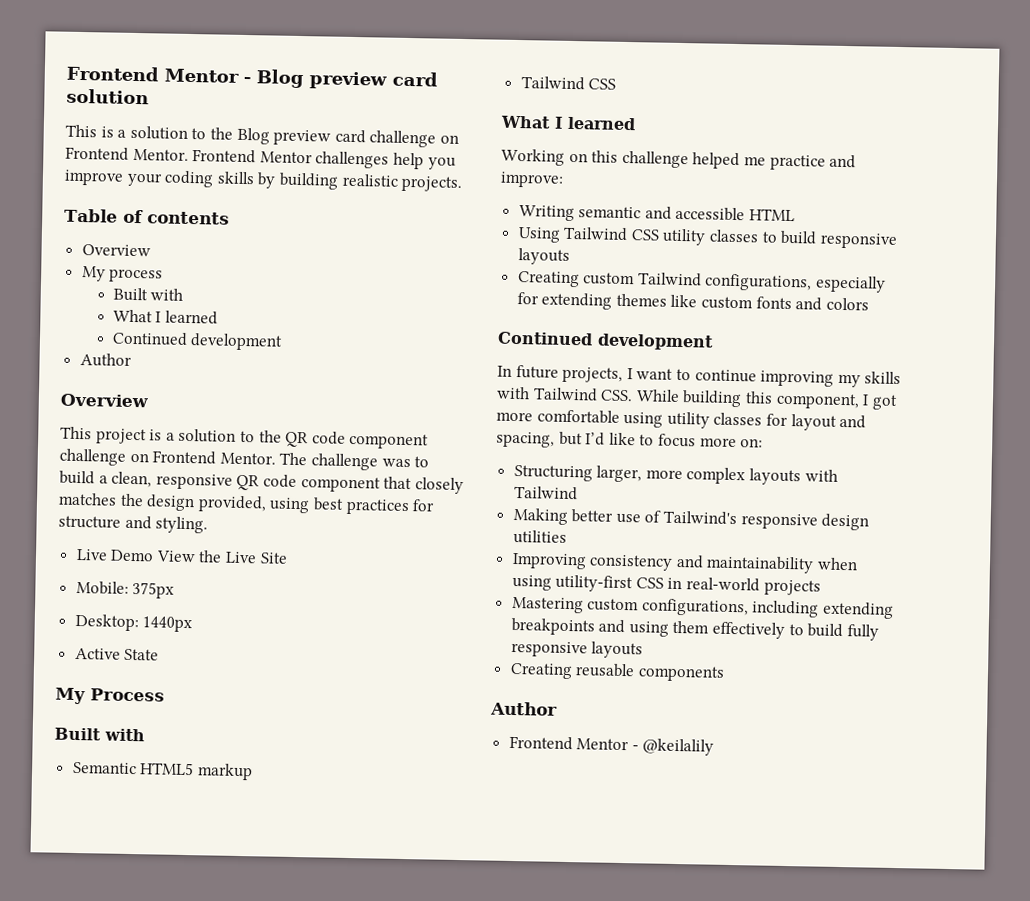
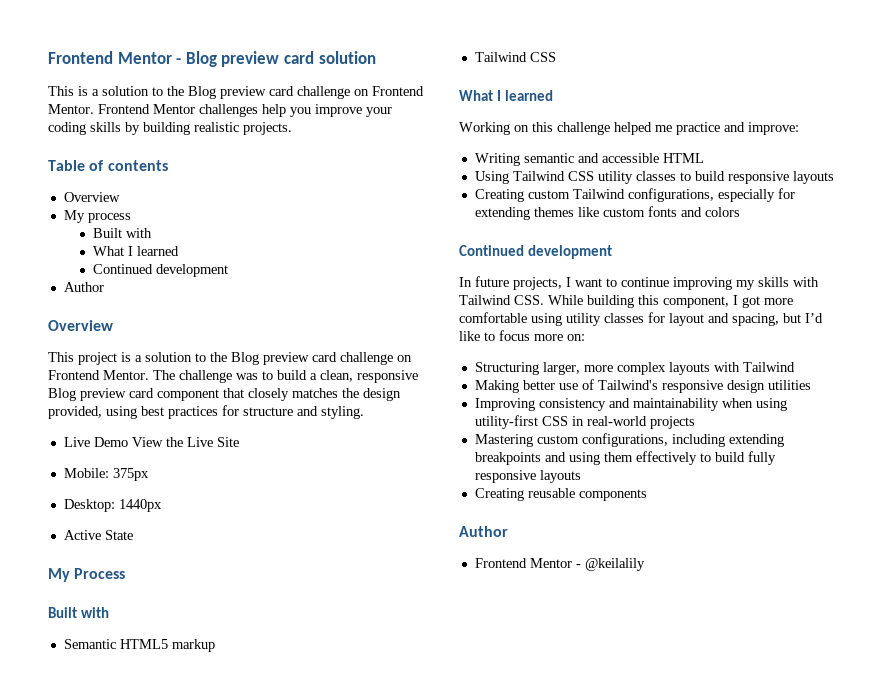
[285,431,430,450] QR code component -> [231,352,337,365] Blog preview card
[236,474,297,491] QR code -> [48,388,154,401] Blog preview card

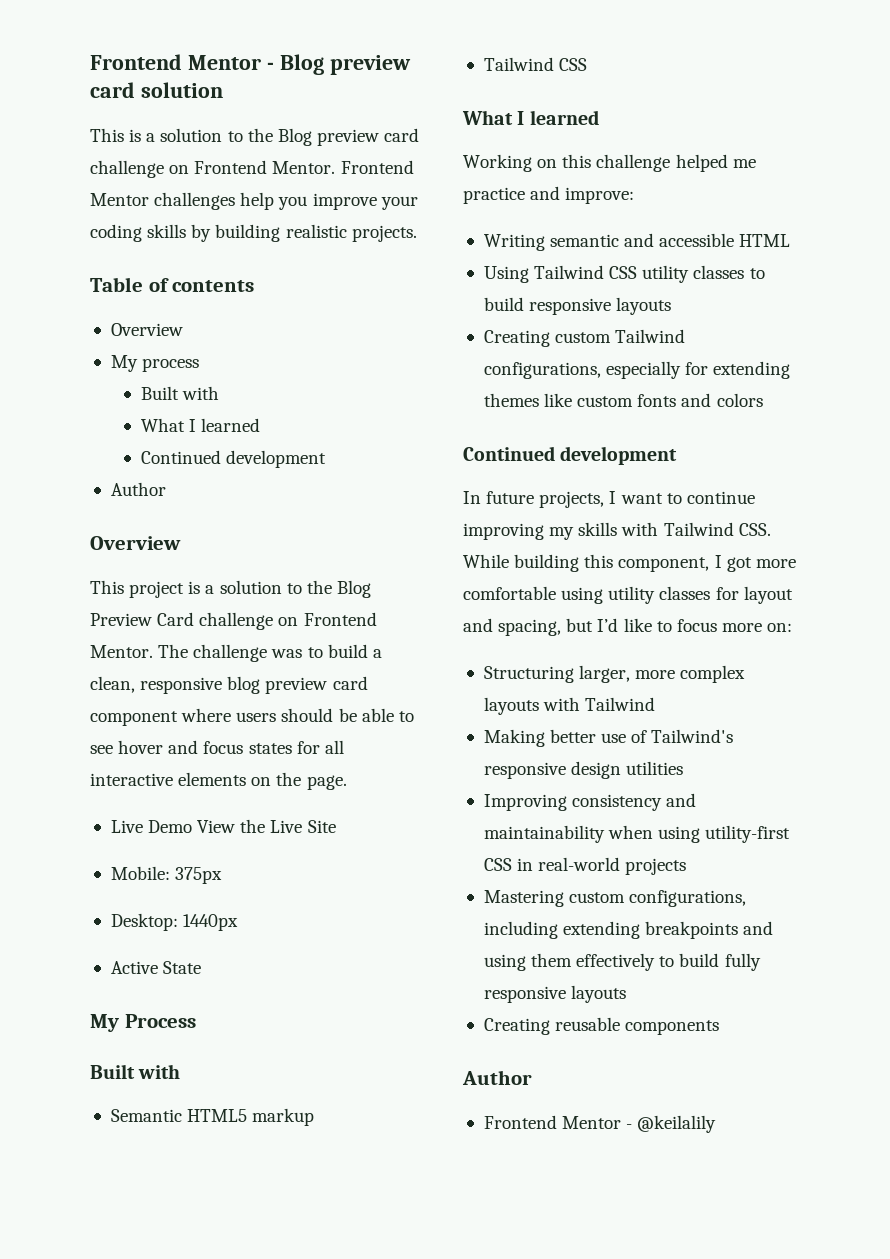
[263,352,337,365] preview card -> [90,612,195,626] Preview Card
[48,388,76,401] Blog -> [227,676,261,694] blog
[223,388,401,401] [48,405,364,419] that closely matches the design provided, using best practices for structure and styling. -> [181,708,414,722] [90,740,344,754] [90,772,347,790] where users should be able to see hover and focus states for all interactive elements on the page.

